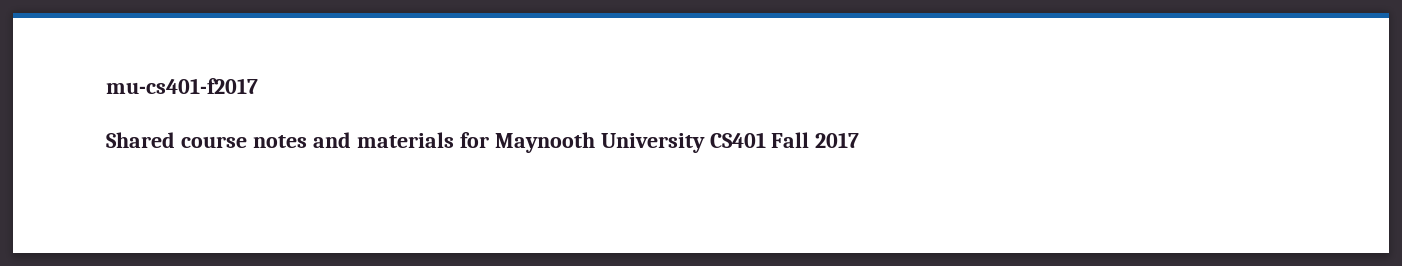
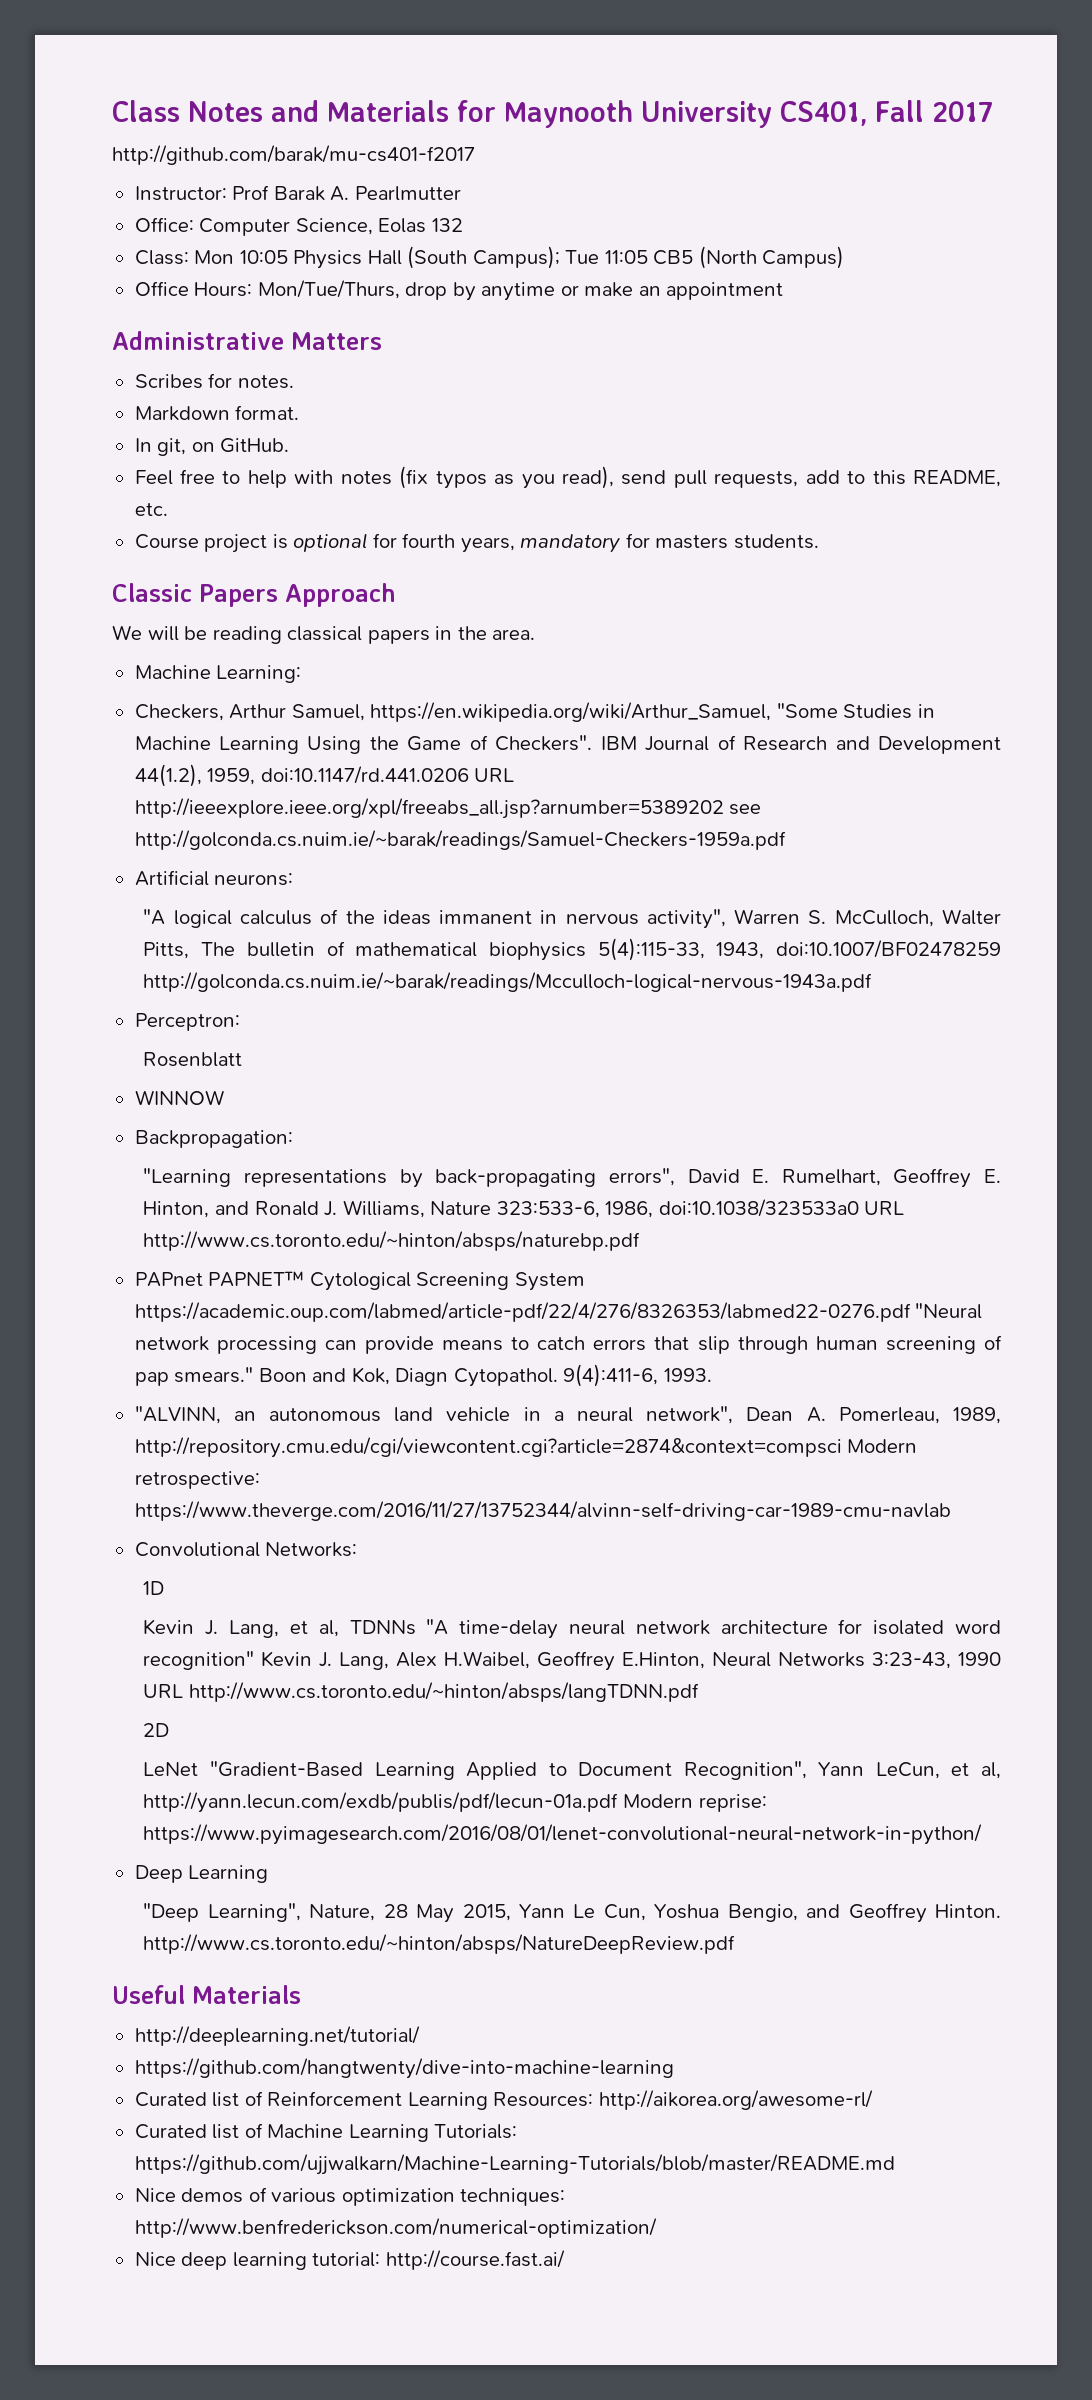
[106,78,258,94] [106,132,454,148] mu-cs401-f2017 // Shared course notes and materials -> [112,100,449,122] Class Notes and Materials
[709,132,766,148] CS401 -> [780,101,867,126] CS401,
(860, 140) none -> [112,145,475,165] [134,185,461,201] [134,217,463,236] [134,246,845,269] [134,280,784,301] [112,331,382,350] [134,373,294,389] [134,405,300,421] [134,438,290,456] [134,466,1002,489] [134,503,168,516] [134,533,819,553] [112,583,396,607] [112,625,536,644] [134,665,302,683] [134,702,935,722] [134,735,1001,754] [134,764,515,787] [134,798,762,819] [134,830,786,850] [134,870,294,886] [143,909,1002,929] [143,938,1002,961] [143,972,873,992] [134,1013,240,1031] [143,1052,243,1067] [134,1090,224,1105] [134,1130,293,1148] [143,1168,1001,1188] [143,1199,905,1218] [143,1231,641,1251] [134,1271,585,1291] [134,1302,983,1322] [134,1335,1002,1354] [134,1364,712,1387] [134,1406,1001,1424] [134,1437,918,1458] [134,1471,260,1489] [134,1501,951,1521] [134,1542,358,1557] [143,1581,165,1595] [143,1619,1002,1639] [143,1651,1002,1671] [143,1682,699,1702] [143,1723,170,1737] [143,1761,1001,1780] [143,1792,767,1813] [143,1824,983,1845] [134,1865,269,1883] [143,1903,1002,1923] [143,1934,736,1954] [112,1985,301,2004] [134,2026,420,2046] [134,2058,674,2079] [134,2090,873,2110] [134,2123,518,2142] [134,2154,895,2175] [134,2187,566,2206] [134,2218,657,2238] [134,2250,565,2270] // http://github.com/barak/mu-cs401-f2017 // Instructor: Prof Barak A. Pearlmutter // Office: Computer Science, Eolas 132 // Class: Mon 10:05 Physics Hall (South Campus); Tue 11:05 CB5 (North Campus) // Office Hours: Mon/Tue/Thurs, drop by anytime or make an appointment // Administrative Matters // Scribes for notes. // Markdown format. // In git, on GitHub. // Feel free to help with notes (fix typos as you read), send pull requests, add to this README, etc. // Course project is optional for fourth years, mandatory for masters students. // Classic Papers Approach // We will be reading classical papers in the area. // Machine Learning: // Checkers, Arthur Samuel, https://en.wikipedia.org/wiki/Arthur_Samuel, "Some Studies in Machine Learning Using the Game of Checkers". IBM Journal of Research and Development 44(1.2), 1959, doi:10.1147/rd.441.0206 URL http://ieeexplore.ieee.org/xpl/freeabs_all.jsp?arnumber=5389202 see http://golconda.cs.nuim.ie/~barak/readings/Samuel-Checkers-1959a.pdf // Artificial neurons: // "A logical calculus of the ideas immanent in nervous activity", Warren S. McCulloch, Walter Pitts, The bulletin of mathematical biophysics 5(4):115-33, 1943, doi:10.1007/BF02478259 http://golconda.cs.nuim.ie/~barak/readings/Mcculloch-logical-nervous-1943a.pdf // Perceptron: // Rosenblatt // WINNOW // Backpropagation: // "Learning representations by back-propagating errors", David E. Rumelhart, Geoffrey E. Hinton, and Ronald J. Williams, Nature 323:533-6, 1986, doi:10.1038/323533a0 URL http://www.cs.toronto.edu/~hinton/absps/naturebp.pdf // PAPnet PAPNET™ Cytological Screening System https://academic.oup.com/labmed/article-pdf/22/4/276/8326353/labmed22-0276.pdf "Neural network processing can provide means to catch errors that slip through human screening of pap smears." Boon and Kok, Diagn Cytopathol. 9(4):411-6, 1993. // "ALVINN, an autonomous land vehicle in a neural network", Dean A. Pomerleau, 1989, http://repository.cmu.edu/cgi/viewcontent.cgi?article=2874&context=compsci Modern retrospective: https://www.theverge.com/2016/11/27/13752344/alvinn-self-driving-car-1989-cmu-navlab // Convolutional Networks: // 1D // Kevin J. Lang, et al, TDNNs "A time-delay neural network architecture for isolated word recognition" Kevin J. Lang, Alex H.Waibel, Geoffrey E.Hinton, Neural Networks 3:23-43, 1990 URL http://www.cs.toronto.edu/~hinton/absps/langTDNN.pdf // 2D // LeNet "Gradient-Based Learning Applied to Document Recognition", Yann LeCun, et al, http://yann.lecun.com/exdb/publis/pdf/lecun-01a.pdf Modern reprise: https://www.pyimagesearch.com/2016/08/01/lenet-convolutional-neural-network-in-python/ // Deep Learning // "Deep Learning", Nature, 28 May 2015, Yann Le Cun, Yoshua Bengio, and Geoffrey Hinton. http://www.cs.toronto.edu/~hinton/absps/NatureDeepReview.pdf // Useful Materials // http://deeplearning.net/tutorial/ // https://github.com/hangtwenty/dive-into-machine-learning // Curated list of Reinforcement Learning Resources: http://aikorea.org/awesome-rl/ // Curated list of Machine Learning Tutorials: https://github.com/ujjwalkarn/Machine-Learning-Tutorials/blob/master/README.md // Nice demos of various optimization techniques: http://www.benfrederickson.com/numerical-optimization/ // Nice deep learning tutorial: http://course.fast.ai/

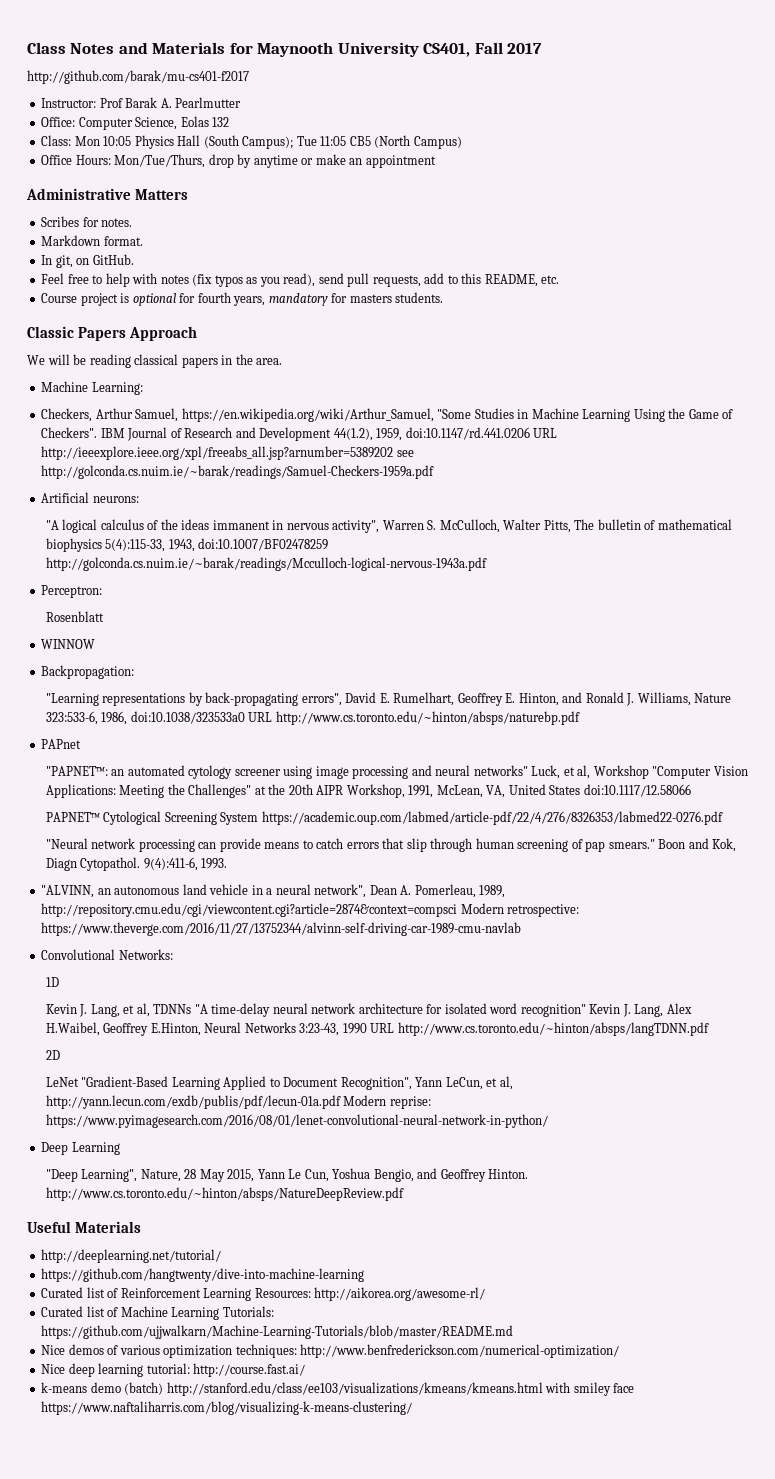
(203, 1279) none -> [45,765,748,779] [45,784,691,798] // "PAPNET™: an automated cytology screener using image processing and neural networks" Luck, et al, Workshop "Computer Vision Applications: Meeting the Challenges" at the 20th AIPR Workshop, 1991, McLean, VA, United States doi:10.1117/12.58066 //
(911, 1312) none -> (723, 818) //
(565, 2260) none -> [41,1382,635,1396] [41,1401,413,1415] // k-means demo (batch) http://stanford.edu/class/ee103/visualizations/kmeans/kmeans.html with smiley face https://www.naftaliharris.com/blog/visualizing-k-means-clustering/

